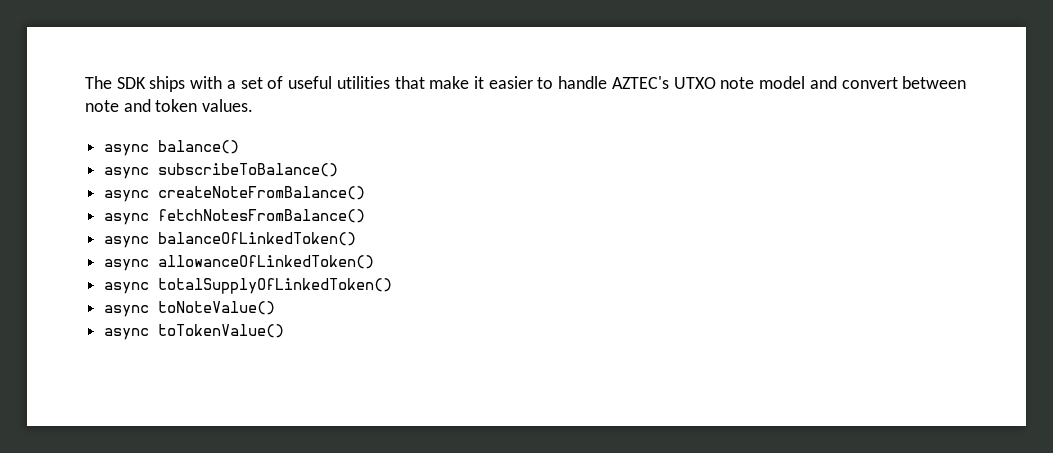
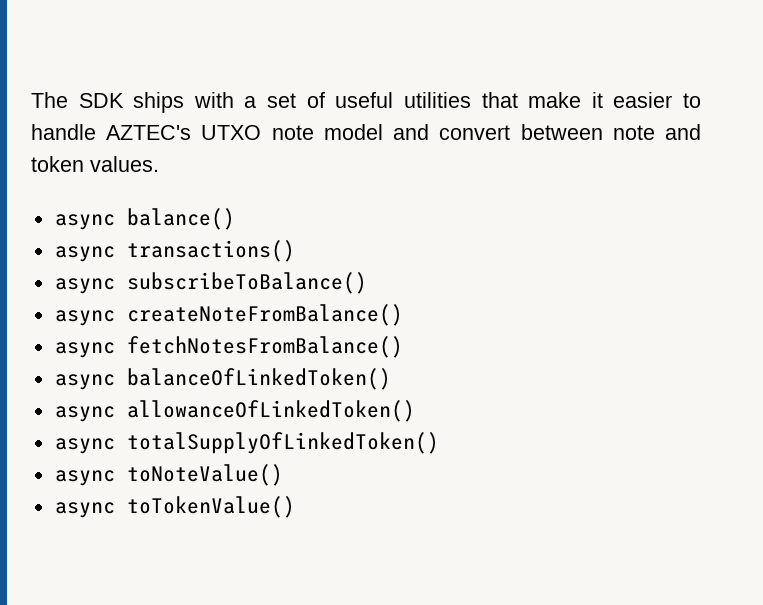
(240, 147) none -> [54,240,295,262] // async transactions()

